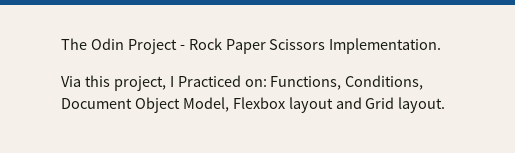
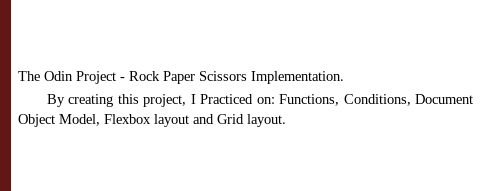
[61,76,81,87] Via -> [46,94,114,107] By creating

